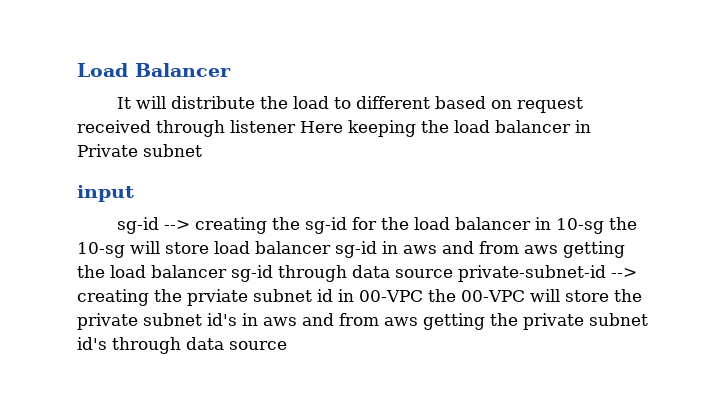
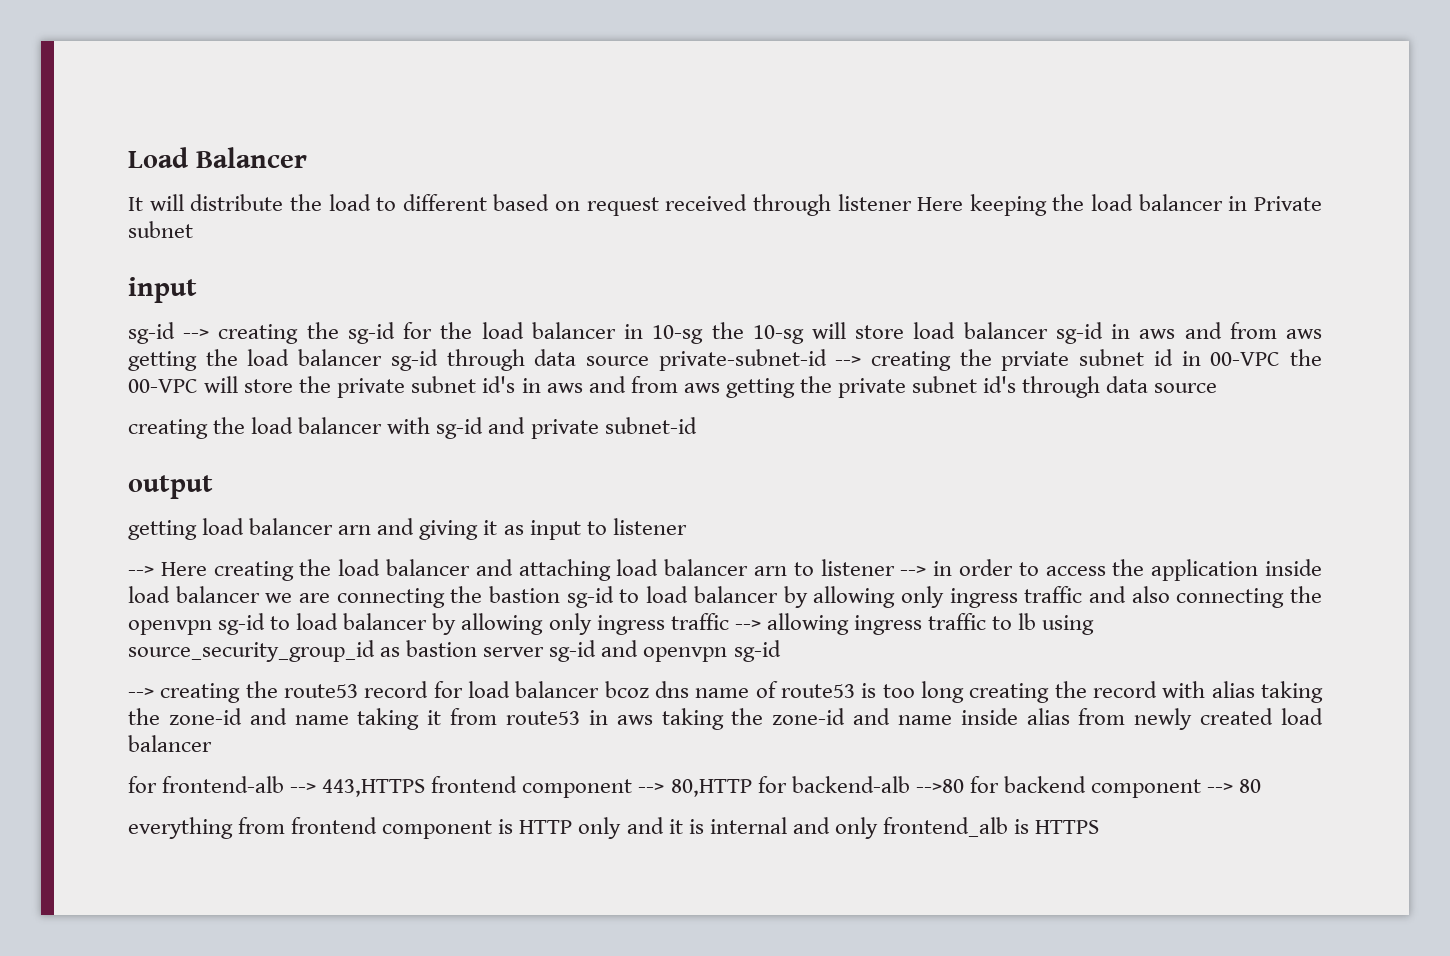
(287, 345) none -> [128,417,697,439] [128,475,213,499] [128,518,687,540] [128,559,1322,581] [128,586,1323,608] [128,613,1095,635] [128,640,781,662] [128,681,1324,703] [128,708,1323,730] [128,735,212,752] [128,776,1262,798] [128,817,1100,839] // creating the load balancer with sg-id and private subnet-id // output // getting load balancer arn and giving it as input to listener // --> Here creating the load balancer and attaching load balancer arn to listener --> in order to access the application inside load balancer we are connecting the bastion sg-id to load balancer by allowing only ingress traffic and also connecting the openvpn sg-id to load balancer by allowing only ingress traffic --> allowing ingress traffic to lb using source_security_group_id as bastion server sg-id and openvpn sg-id // --> creating the route53 record for load balancer bcoz dns name of route53 is too long creating the record with alias taking the zone-id and name taking it from route53 in aws taking the zone-id and name inside alias from newly created load balancer // for frontend-alb --> 443,HTTPS frontend component --> 80,HTTP for backend-alb -->80 for backend component --> 80 // everything from frontend component is HTTP only and it is internal and only frontend_alb is HTTPS

